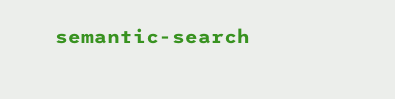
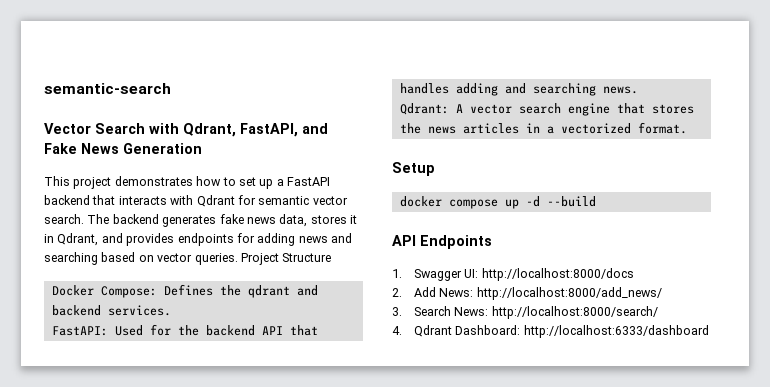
(250, 36) none -> [44,123,328,137] [44,143,202,154] [44,176,330,189] [44,195,348,207] [44,214,357,227] [44,233,352,246] [44,252,332,265] [51,284,318,298] [51,305,171,316] [51,324,318,336] [399,83,638,96] [399,103,694,116] [399,122,687,134] [392,162,435,176] [399,196,596,209] [392,235,492,249] [392,268,634,281] [392,287,662,300] [392,306,658,319] [392,325,709,338] // Vector Search with Qdrant, FastAPI, and Fake News Generation // This project demonstrates how to set up a FastAPI backend that interacts with Qdrant for semantic vector search. The backend generates fake news data, stores it in Qdrant, and provides endpoints for adding news and searching based on vector queries. Project Structure // Docker Compose: Defines the qdrant and backend services. // FastAPI: Used for the backend API that handles adding and searching news. // Qdrant: A vector search engine that stores the news articles in a vectorized format. // Setup // docker compose up -d --build // API Endpoints // 1. Swagger UI: http://localhost:8000/docs // 2. Add News: http://localhost:8000/add_news/ // 3. Search News: http://localhost:8000/search/ // 4. Qdrant Dashboard: http://localhost:6333/dashboard

